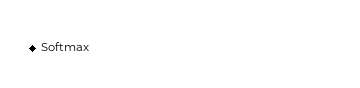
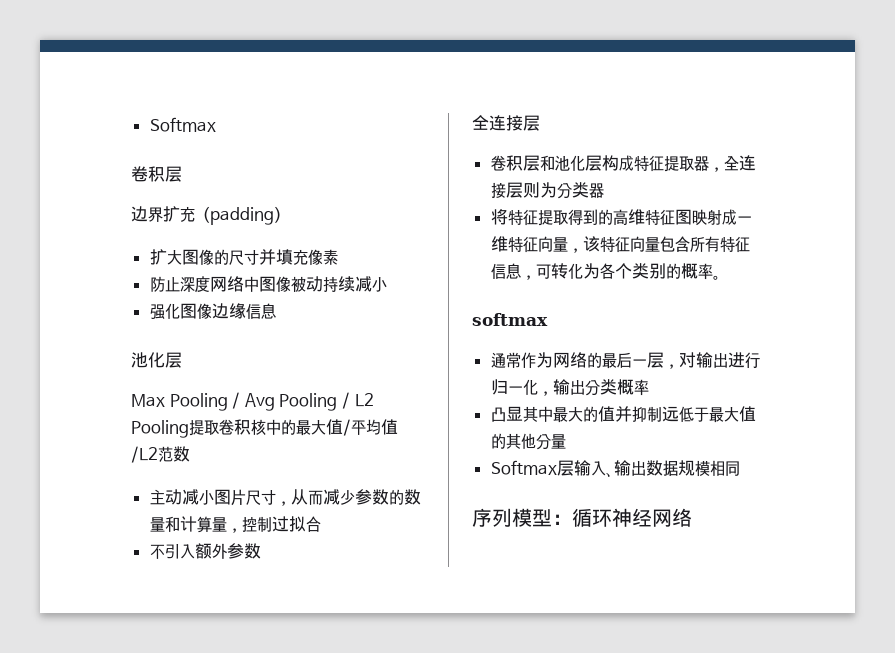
[40,42,89,51] Softmax -> [149,117,216,132] [131,166,182,182] [131,206,289,225] [149,249,338,265] [149,276,387,293] [149,303,276,319] [131,352,182,368] [131,392,374,411] [131,419,398,438] [131,446,190,463] [149,489,421,506] [149,516,321,533] [149,543,261,559] [472,115,540,131] [490,155,756,172] [490,182,604,199] [490,209,752,226] [490,236,750,253] [490,263,721,280] [472,313,548,326] [490,352,760,369] [490,379,649,396] [490,406,756,423] [490,433,566,450] [490,460,740,478] [472,508,692,527] Softmax // 卷积层 // 边界扩充（padding） // 扩大图像的尺寸并填充像素 // 防止深度网络中图像被动持续减小 // 强化图像边缘信息 // 池化层 // Max Pooling / Avg Pooling / L2 Pooling提取卷积核中的最大值/平均值/L2范数 // 主动减小图片尺寸，从而减少参数的数量和计算量，控制过拟合 // 不引入额外参数 // 全连接层 // 卷积层和池化层构成特征提取器，全连接层则为分类器 // 将特征提取得到的高维特征图映射成一维特征向量，该特征向量包含所有特征信息，可转化为各个类别的概率。 // softmax // 通常作为网络的最后一层，对输出进行归一化，输出分类概率 // 凸显其中最大的值并抑制远低于最大值的其他分量 // Softmax层输入、输出数据规模相同 // 序列模型：循环神经网络

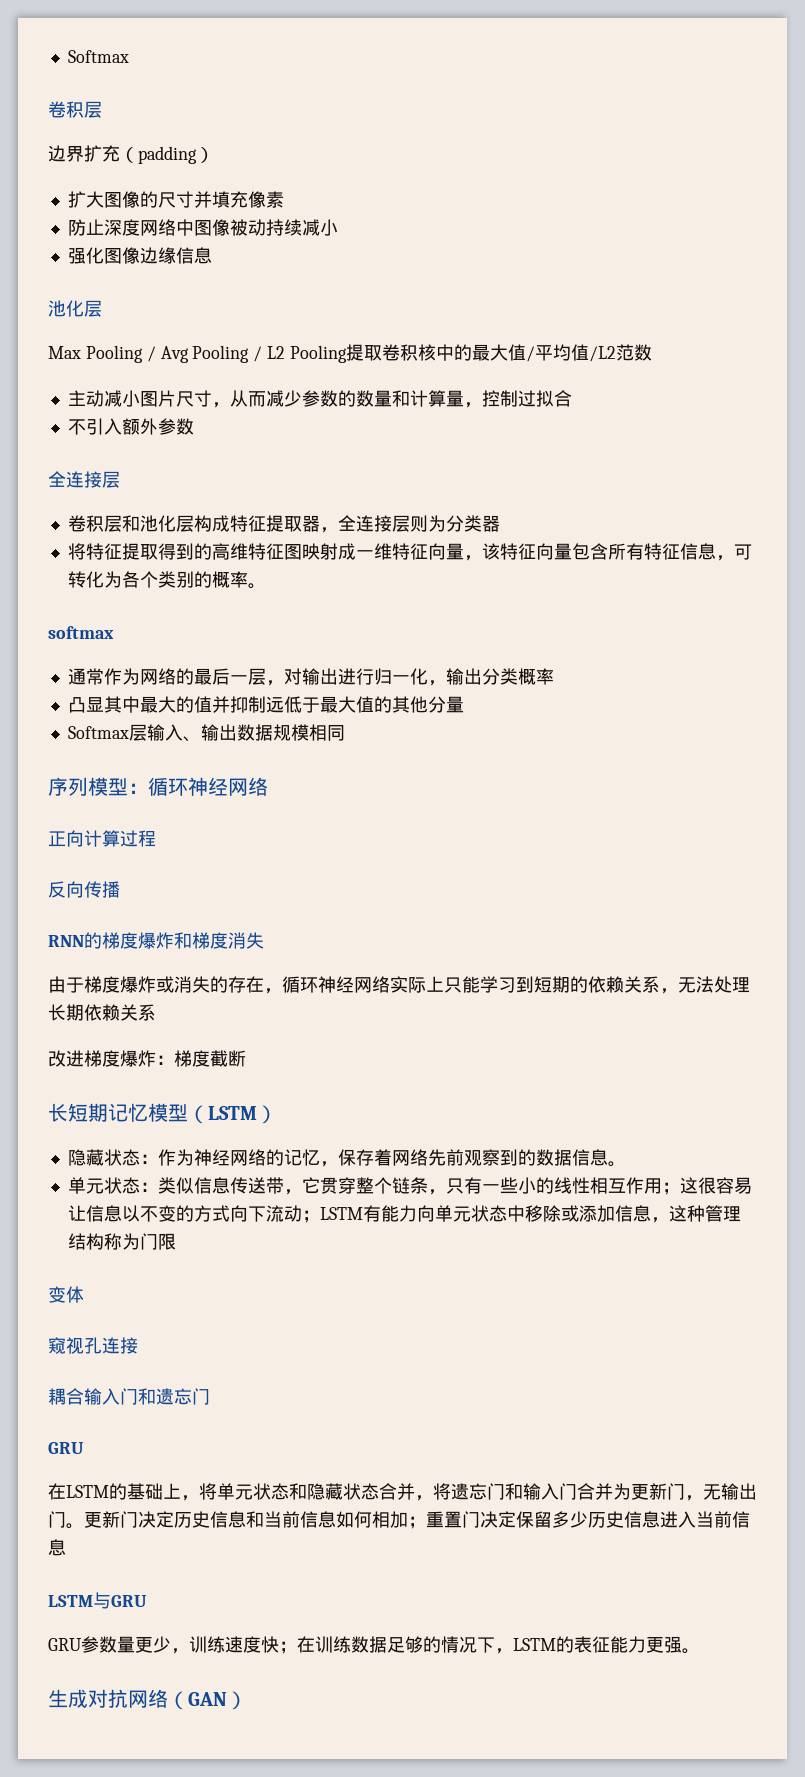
(692, 517) none -> [48,830,156,847] [48,881,120,898] [48,932,264,949] [48,976,750,994] [48,1004,156,1021] [48,1050,246,1067] [48,1103,277,1124] [67,1149,626,1167] [67,1177,752,1195] [67,1205,741,1223] [67,1233,176,1250] [48,1286,84,1303] [48,1337,138,1354] [48,1388,210,1405] [48,1442,84,1454] [48,1483,757,1501] [48,1511,750,1529] [48,1539,66,1556] [48,1592,147,1609] [48,1636,700,1654] [48,1689,247,1710] // 正向计算过程 // 反向传播 // RNN的梯度爆炸和梯度消失 // 由于梯度爆炸或消失的存在，循环神经网络实际上只能学习到短期的依赖关系，无法处理长期依赖关系 // 改进梯度爆炸：梯度截断 // 长短期记忆模型（LSTM） // 隐藏状态：作为神经网络的记忆，保存着网络先前观察到的数据信息。 // 单元状态：类似信息传送带，它贯穿整个链条，只有一些小的线性相互作用；这很容易让信息以不变的方式向下流动；LSTM有能力向单元状态中移除或添加信息，这种管理结构称为门限 // 变体 // 窥视孔连接 // 耦合输入门和遗忘门 // GRU // 在LSTM的基础上，将单元状态和隐藏状态合并，将遗忘门和输入门合并为更新门，无输出门。更新门决定历史信息和当前信息如何相加；重置门决定保留多少历史信息进入当前信息 // LSTM与GRU // GRU参数量更少，训练速度快；在训练数据足够的情况下，LSTM的表征能力更强。 // 生成对抗网络（GAN）

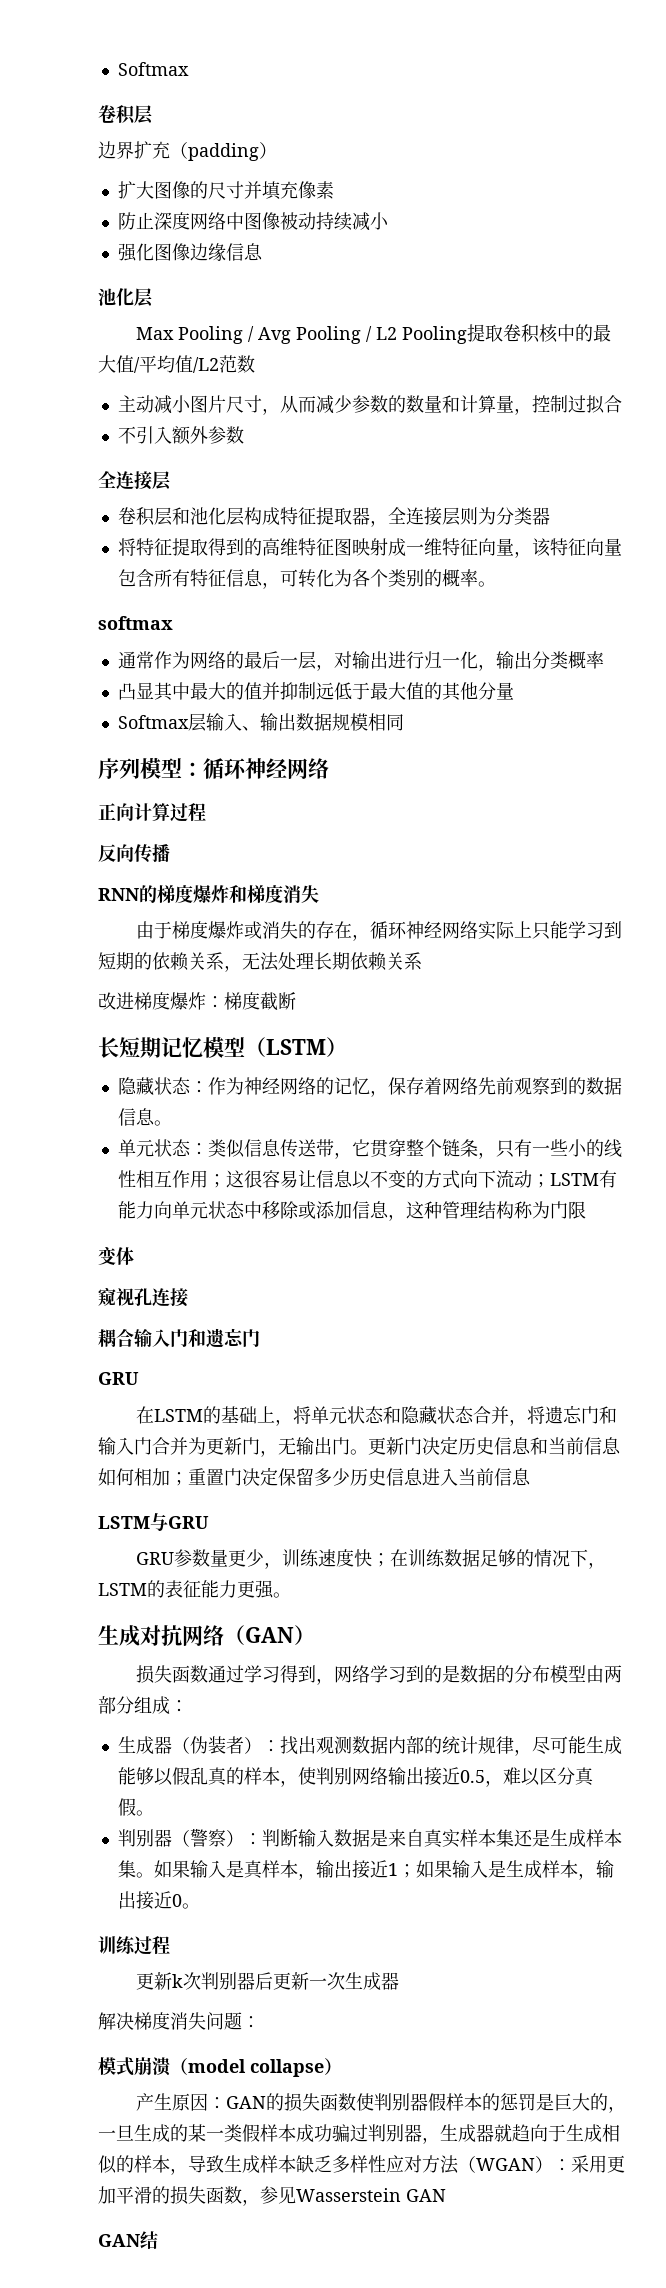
(247, 1700) none -> [135,1665,622,1685] [98,1696,188,1714] [117,1736,622,1756] [117,1767,594,1787] [117,1798,154,1816] [117,1828,622,1848] [117,1860,614,1880] [117,1891,200,1910] [98,1936,170,1955] [135,1972,399,1990] [98,2012,260,2030] [98,2057,342,2077] [135,2093,626,2113] [98,2124,620,2144] [98,2155,625,2175] [98,2186,446,2206] [98,2231,158,2250] // 损失函数通过学习得到，网络学习到的是数据的分布模型由两部分组成： // 生成器（伪装者）：找出观测数据内部的统计规律，尽可能生成能够以假乱真的样本，使判别网络输出接近0.5，难以区分真假。 // 判别器（警察）：判断输入数据是来自真实样本集还是生成样本集。如果输入是真样本，输出接近1；如果输入是生成样本，输出接近0。 // 训练过程 // 更新k次判别器后更新一次生成器 // 解决梯度消失问题： // 模式崩溃（model collapse） // 产生原因：GAN的损失函数使判别器假样本的惩罚是巨大的，一旦生成的某一类假样本成功骗过判别器，生成器就趋向于生成相似的样本，导致生成样本缺乏多样性应对方法（WGAN）：采用更加平滑的损失函数，参见Wasserstein GAN // GAN结

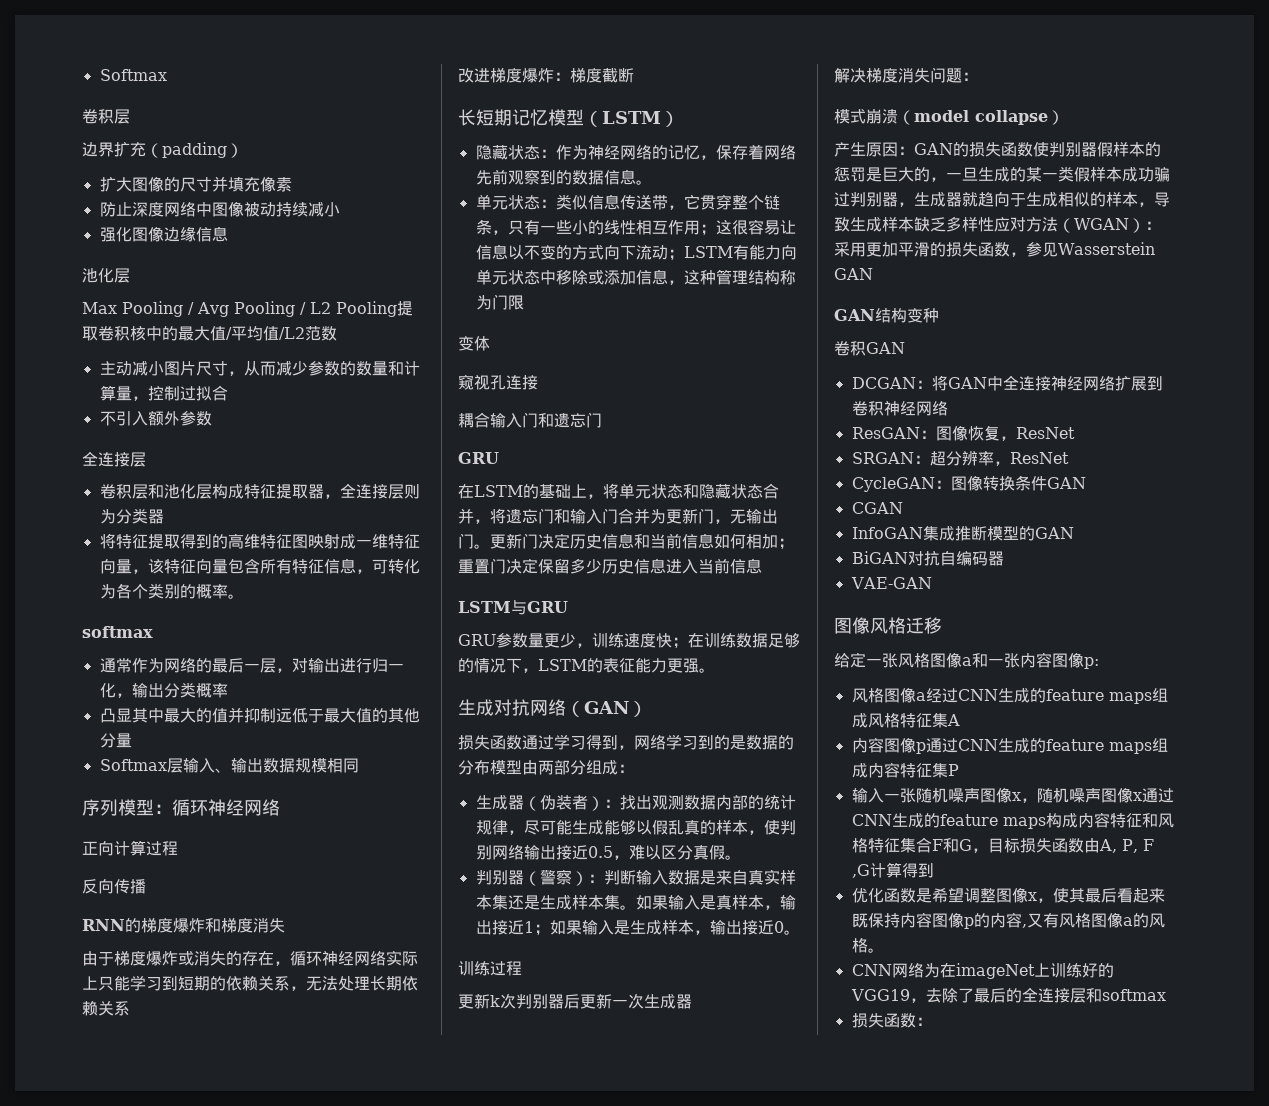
(158, 2240) none -> [891,308,939,323] [834,341,905,356] [851,375,1163,391] [851,400,948,416] [851,426,1075,441] [851,451,1069,466] [851,475,1086,492] [851,502,903,514] [851,526,1074,541] [851,551,1004,566] [850,577,932,589] [834,617,942,634] [834,652,1099,669] [851,688,1168,704] [851,713,960,728] [851,737,1168,754] [851,762,959,778] [851,788,1174,803] [851,812,1174,829] [851,837,1154,853] [851,862,934,878] [851,887,1165,903] [851,912,1165,929] [851,938,884,953] [851,963,1114,979] [850,987,1166,1003] [851,1013,932,1028] 构变种 // 卷积GAN // DCGAN：将GAN中全连接神经网络扩展到卷积神经网络 // ResGAN：图像恢复，ResNet // SRGAN：超分辨率，ResNet // CycleGAN：图像转换条件GAN // CGAN // InfoGAN集成推断模型的GAN // BiGAN对抗自编码器 // VAE-GAN // 图像风格迁移 // 给定一张风格图像a和一张内容图像p: // 风格图像a经过CNN生成的feature maps组成风格特征集A // 内容图像p通过CNN生成的feature maps组成内容特征集P // 输入一张随机噪声图像x，随机噪声图像x通过CNN生成的feature maps构成内容特征和风格特征集合F和G，目标损失函数由A, P, F ,G计算得到 // 优化函数是希望调整图像x，使其最后看起来既保持内容图像p的内容,又有风格图像a的风格。 // CNN网络为在imageNet上训练好的VGG19，去除了最后的全连接层和softmax // 损失函数：

